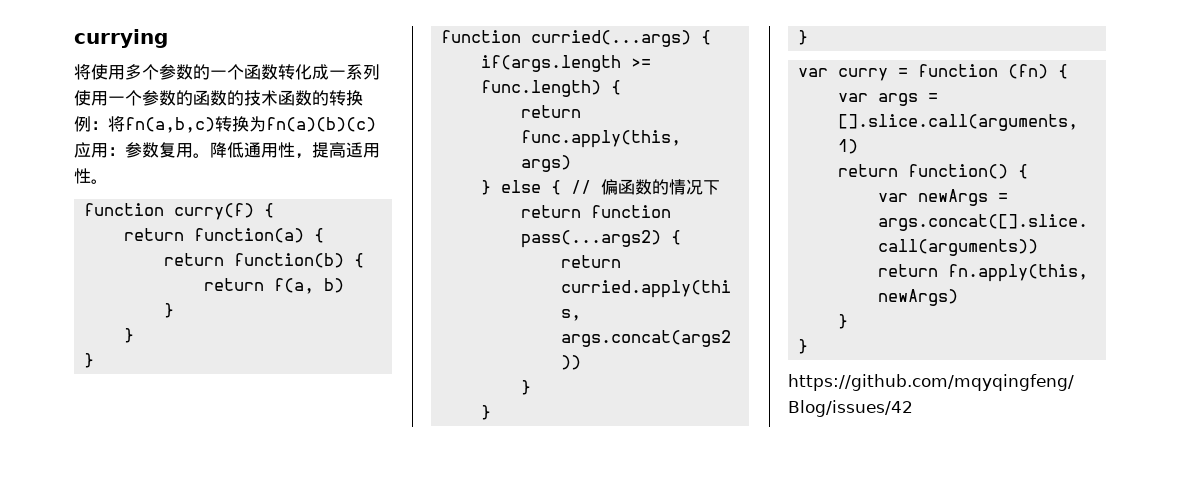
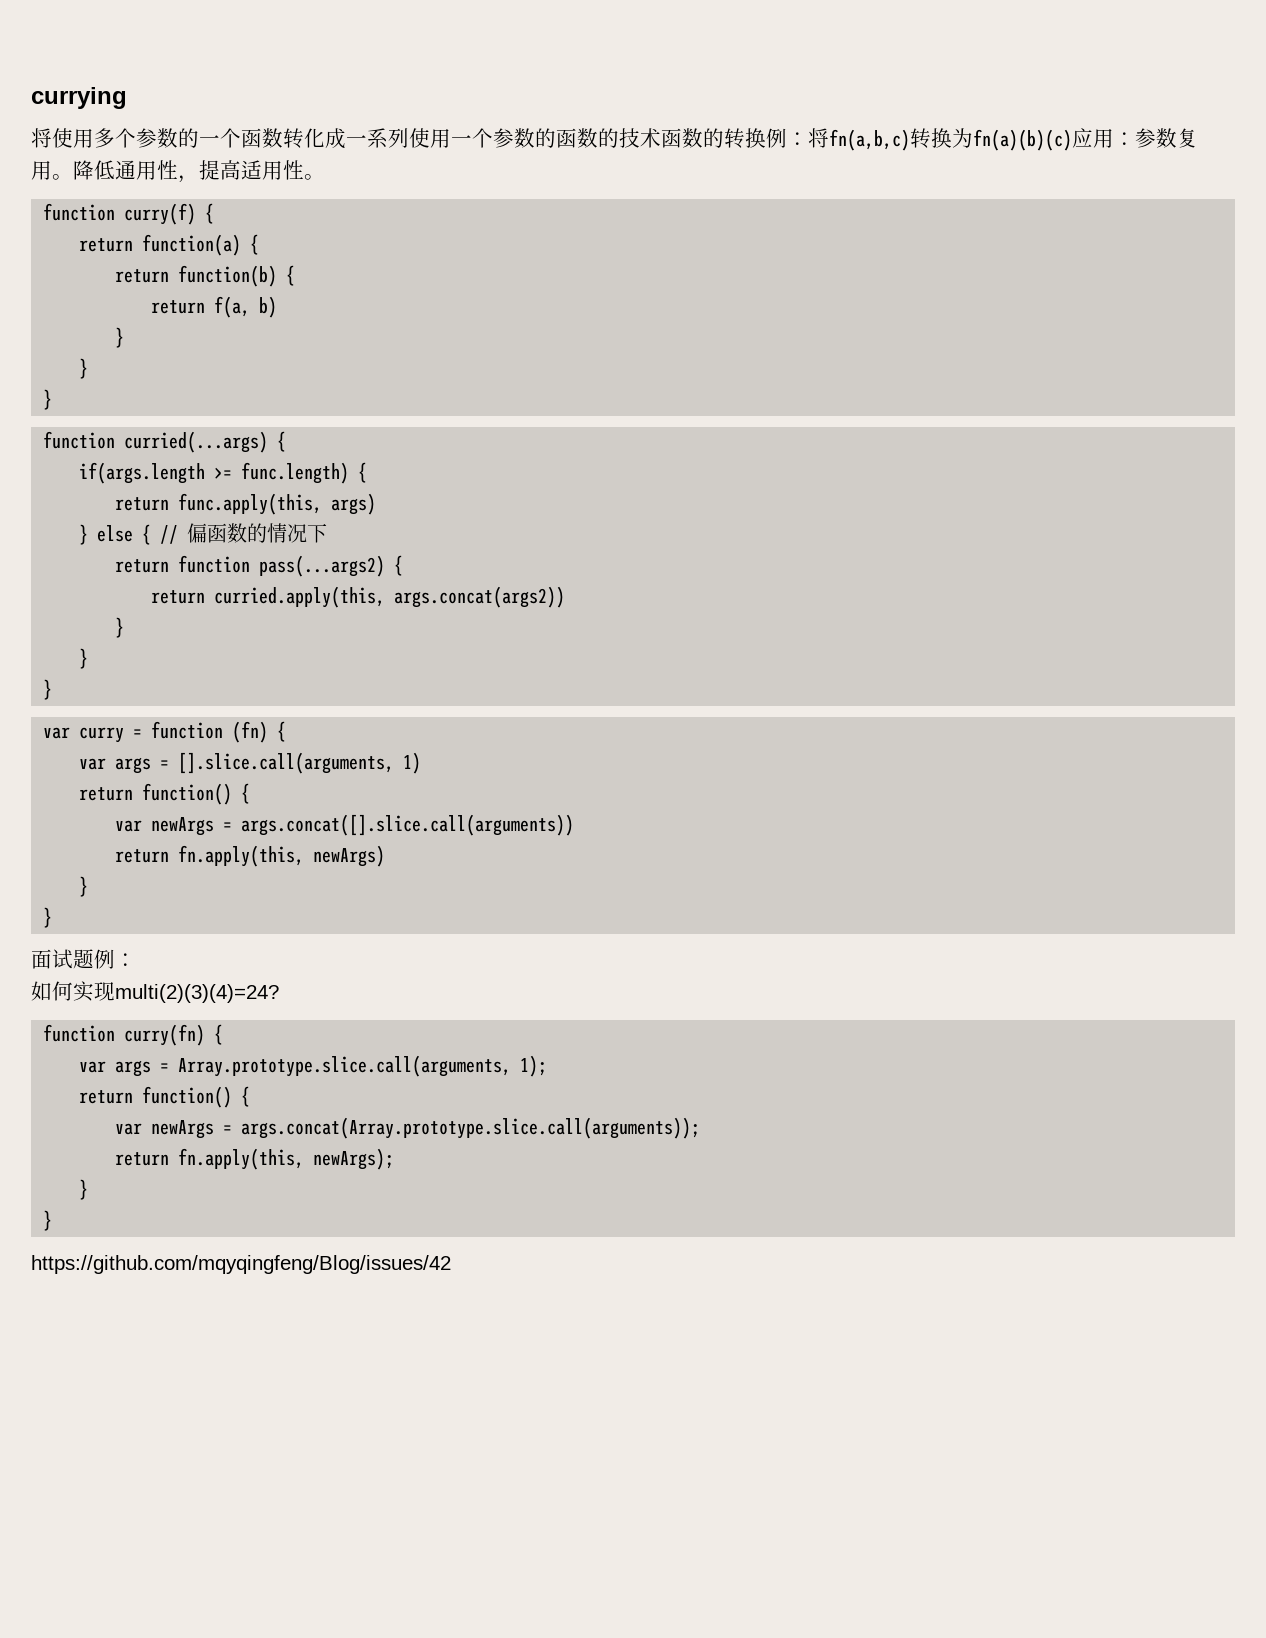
(809, 346) none -> [31,949,136,969] [31,981,279,1003] [43,1024,224,1046] [79,1055,548,1077] [79,1086,251,1108] [115,1117,701,1139] [115,1148,395,1170] [79,1179,89,1200] [43,1210,53,1231] // 面试题例： // 如何实现multi(2)(3)(4)=24? // function curry(fn) { // var args = Array.prototype.slice.call(arguments, 1); // return function() { // var newArgs = args.concat(Array.prototype.slice.call(arguments)); // return fn.apply(this, newArgs); // } // }

